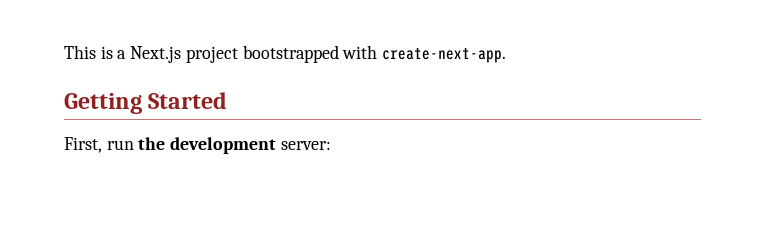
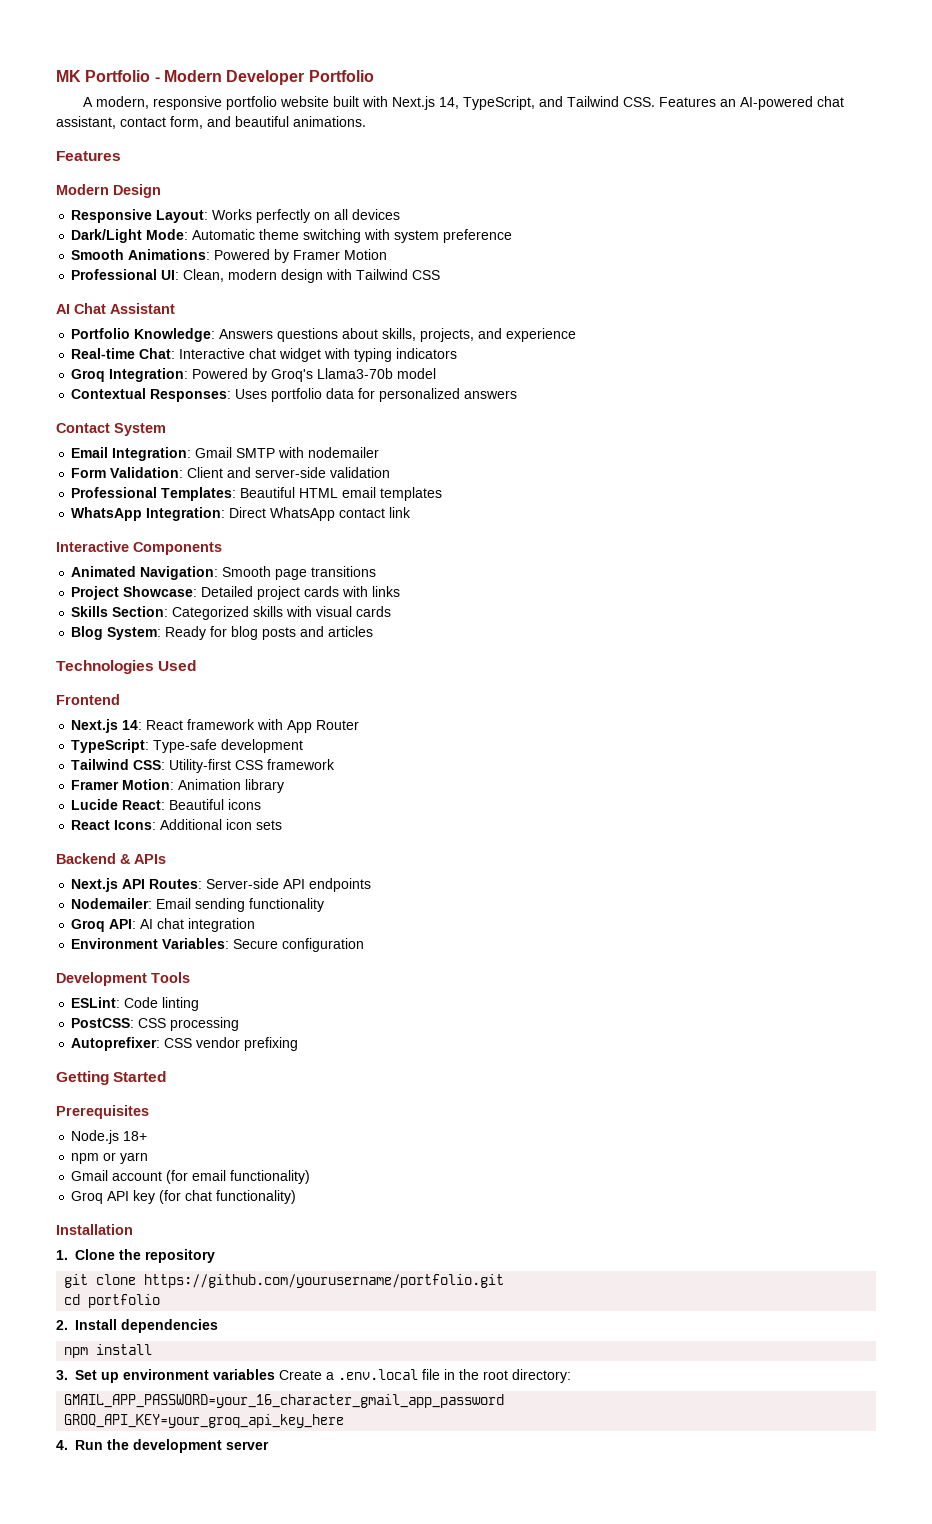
[64,45,507,63] [64,92,228,114] [64,137,134,153] This is a Next.js project bootstrapped with create-next-app. // Getting Started // First, run -> [56,70,374,85] [82,96,844,110] [56,116,366,129] [56,151,121,161] [56,184,161,198] [71,209,401,223] [71,229,513,243] [71,249,388,263] [71,269,441,283] [56,303,175,314] [71,328,577,342] [71,348,458,362] [71,368,437,382] [71,388,518,402] [56,423,166,436] [71,447,380,461] [71,467,391,478] [71,487,443,501] [71,507,412,521] [56,541,222,555] [71,566,377,580] [71,586,401,600] [71,606,392,620] [71,626,374,640] [56,660,197,674] [56,694,120,705] [71,719,360,733] [71,739,304,753] [71,759,336,773] [71,779,285,793] [71,799,262,810] [71,819,283,830] [56,853,166,864] [71,878,372,892] [71,898,325,912] [71,918,256,932] [71,938,365,952] [56,972,190,986] [71,997,200,1011] [71,1017,240,1031] [71,1037,299,1051] [56,1071,167,1085] [56,1105,149,1119] [71,1130,148,1144] [71,1152,149,1164] [71,1170,311,1184] [71,1190,297,1204] [56,1224,133,1235] [56,1249,215,1263] [64,1274,505,1288] [64,1294,161,1308] [56,1319,218,1333] [64,1344,153,1358] [56,1369,571,1383] [64,1394,505,1408] [64,1414,345,1428] [56,1440,103,1450] MK Portfolio - Modern Developer Portfolio // A modern, responsive portfolio website built with Next.js 14, TypeScript, and Tailwind CSS. Features an AI-powered chat assistant, contact form, and beautiful animations. // Features // Modern Design // Responsive Layout: Works perfectly on all devices // Dark/Light Mode: Automatic theme switching with system preference // Smooth Animations: Powered by Framer Motion // Professional UI: Clean, modern design with Tailwind CSS // AI Chat Assistant // Portfolio Knowledge: Answers questions about skills, projects, and experience // Real-time Chat: Interactive chat widget with typing indicators // Groq Integration: Powered by Groq's Llama3-70b model // Contextual Responses: Uses portfolio data for personalized answers // Contact System // Email Integration: Gmail SMTP with nodemailer // Form Validation: Client and server-side validation // Professional Templates: Beautiful HTML email templates // WhatsApp Integration: Direct WhatsApp contact link // Interactive Components // Animated Navigation: Smooth page transitions // Project Showcase: Detailed project cards with links // Skills Section: Categorized skills with visual cards // Blog System: Ready for blog posts and articles // Technologies Used // Frontend // Next.js 14: React framework with App Router // TypeScript: Type-safe development // Tailwind CSS: Utility-first CSS framework // Framer Motion: Animation library // Lucide React: Beautiful icons // React Icons: Additional icon sets // Backend & APIs // Next.js API Routes: Server-side API endpoints // Nodemailer: Email sending functionality // Groq API: AI chat integration // Environment Variables: Secure configuration // Development Tools // ESLint: Code linting // PostCSS: CSS processing // Autoprefixer: CSS vendor prefixing // Getting Started // Prerequisites // Node.js 18+ // npm or yarn // Gmail account (for email functionality) // Groq API key (for chat functionality) // Installation // 1. Clone the repository // git clone https://github.com/yourusername/portfolio.git // cd portfolio // 2. Install dependencies // npm install // 3. Set up environment variables Create a .env.local file in the root directory: // GMAIL_APP_PASSWORD=your_16_character_gmail_app_password // GROQ_API_KEY=your_groq_api_key_here // 4. Run
[280,141,331,150] server: -> [226,1441,269,1450] server

